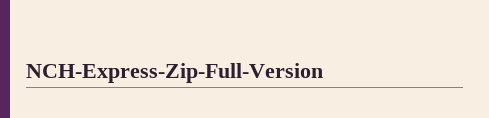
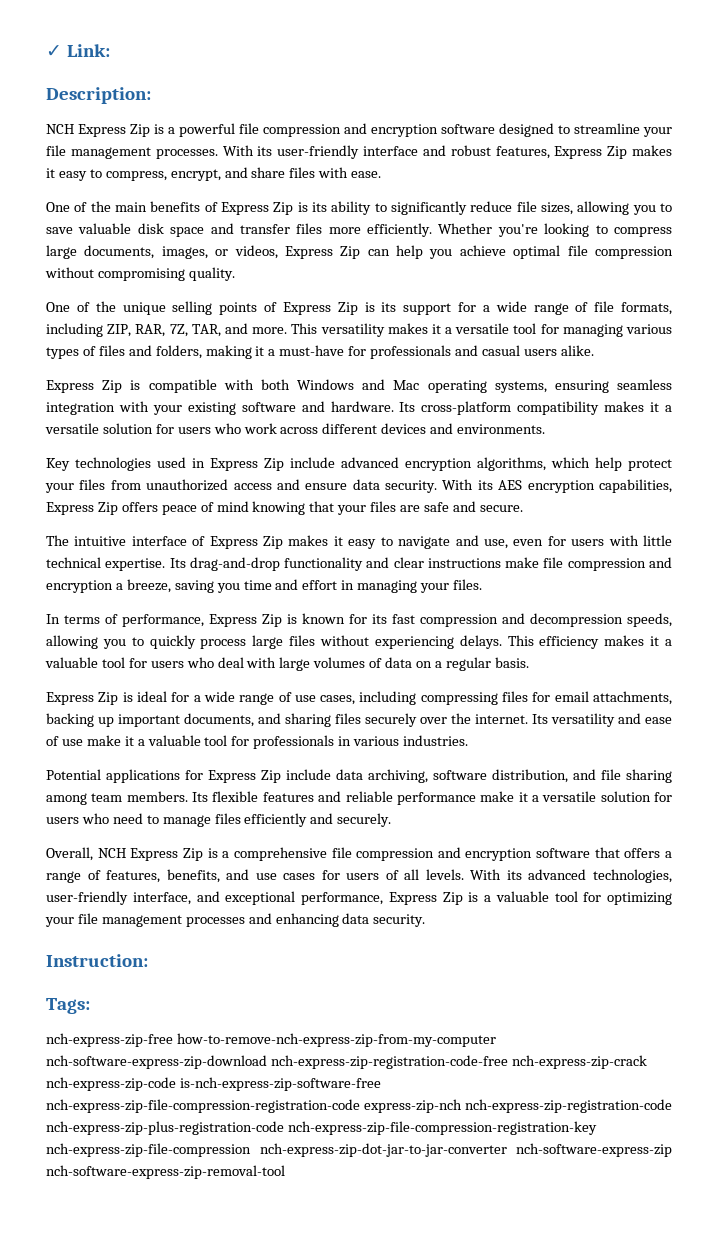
[26,63,323,83] NCH-Express-Zip-Full-Version -> [46,44,110,57] [46,87,151,104] [46,123,672,137] [46,145,672,159] [46,167,382,181] [46,201,672,215] [46,223,672,237] [46,245,673,259] [45,267,235,281] [46,301,672,315] [46,323,672,337] [46,345,594,359] [46,379,672,393] [46,401,672,415] [45,423,546,434] [46,457,672,471] [45,479,672,493] [46,501,523,515] [46,535,673,549] [46,557,672,571] [46,579,483,593] [46,613,672,627] [46,635,673,649] [45,657,529,671] [46,691,672,705] [46,713,672,727] [46,735,469,749] [46,769,672,783] [46,791,673,805] [46,813,392,827] [46,847,672,861] [46,869,672,883] [46,891,672,905] [45,913,426,927] [46,954,148,967] [46,998,90,1014] [46,1033,496,1047] [46,1055,647,1069] [46,1077,381,1091] [46,1099,672,1113] [46,1121,597,1135] [46,1143,672,1157] [46,1165,285,1179] ✓ Link: // Description: // NCH Express Zip is a powerful file compression and encryption software designed to streamline your file management processes. With its user-friendly interface and robust features, Express Zip makes it easy to compress, encrypt, and share files with ease. // One of the main benefits of Express Zip is its ability to significantly reduce file sizes, allowing you to save valuable disk space and transfer files more efficiently. Whether you're looking to compress large documents, images, or videos, Express Zip can help you achieve optimal file compression without compromising quality. // One of the unique selling points of Express Zip is its support for a wide range of file formats, including ZIP, RAR, 7Z, TAR, and more. This versatility makes it a versatile tool for managing various types of files and folders, making it a must-have for professionals and casual users alike. // Express Zip is compatible with both Windows and Mac operating systems, ensuring seamless integration with your existing software and hardware. Its cross-platform compatibility makes it a versatile solution for users who work across different devices and environments. // Key technologies used in Express Zip include advanced encryption algorithms, which help protect your files from unauthorized access and ensure data security. With its AES encryption capabilities, Express Zip offers peace of mind knowing that your files are safe and secure. // The intuitive interface of Express Zip makes it easy to navigate and use, even for users with little technical expertise. Its drag-and-drop functionality and clear instructions make file compression and encryption a breeze, saving you time and effort in managing your files. // In terms of performance, Express Zip is known for its fast compression and decompression speeds, allowing you to quickly process large files without experiencing delays. This efficiency makes it a valuable tool for users who deal with large volumes of data on a regular basis. // Express Zip is ideal for a wide range of use cases, including compressing files for email attachments, backing up important documents, and sharing files securely over the internet. Its versatility and ease of use make it a valuable tool for professionals in various industries. // Potential applications for Express Zip include data archiving, software distribution, and file sharing among team members. Its flexible features and reliable performance make it a versatile solution for users who need to manage files efficiently and securely. // Overall, NCH Express Zip is a comprehensive file compression and encryption software that offers a range of features, benefits, and use cases for users of all levels. With its advanced technologies, user-friendly interface, and exceptional performance, Express Zip is a valuable tool for optimizing your file management processes and enhancing data security. // Instruction: // Tags: // nch-express-zip-free how-to-remove-nch-express-zip-from-my-computer nch-software-express-zip-download nch-express-zip-registration-code-free nch-express-zip-crack nch-express-zip-code is-nch-express-zip-software-free nch-express-zip-file-compression-registration-code express-zip-nch nch-express-zip-registration-code nch-express-zip-plus-registration-code nch-express-zip-file-compression-registration-key nch-express-zip-file-compression nch-express-zip-dot-jar-to-jar-converter nch-software-express-zip nch-software-express-zip-removal-tool

